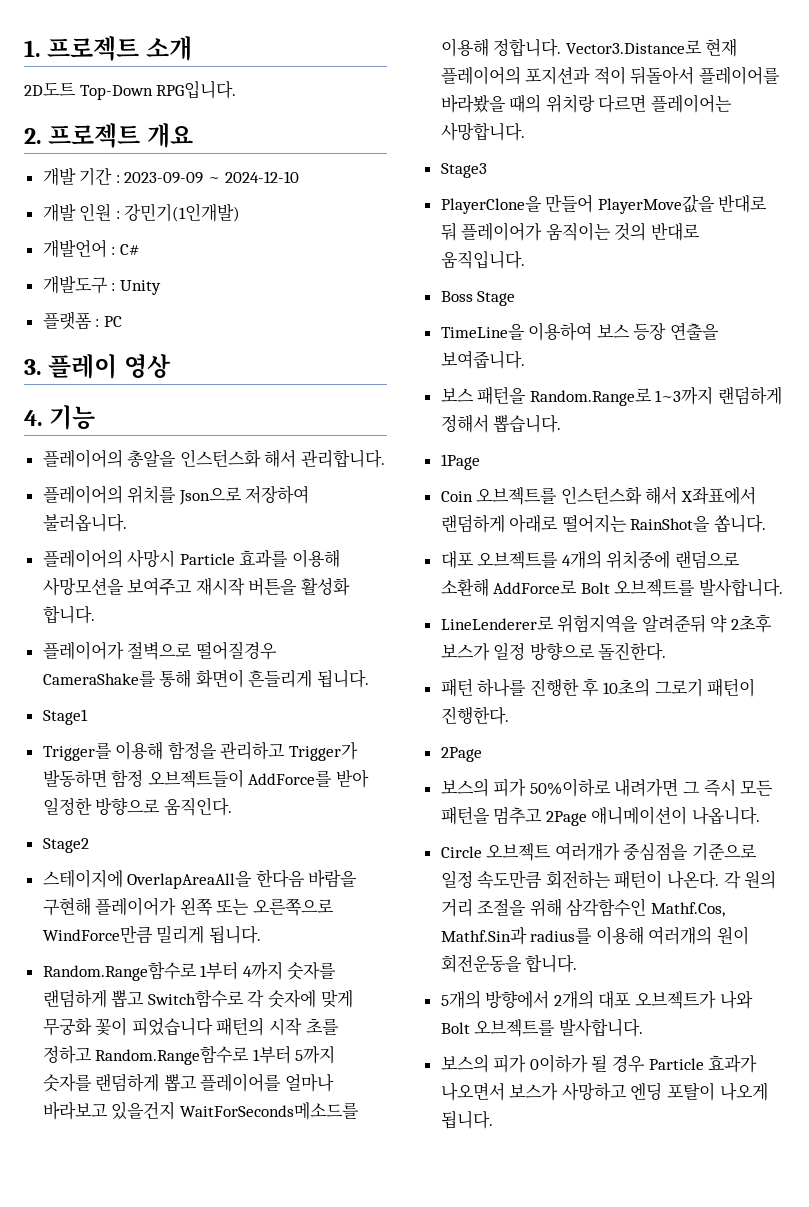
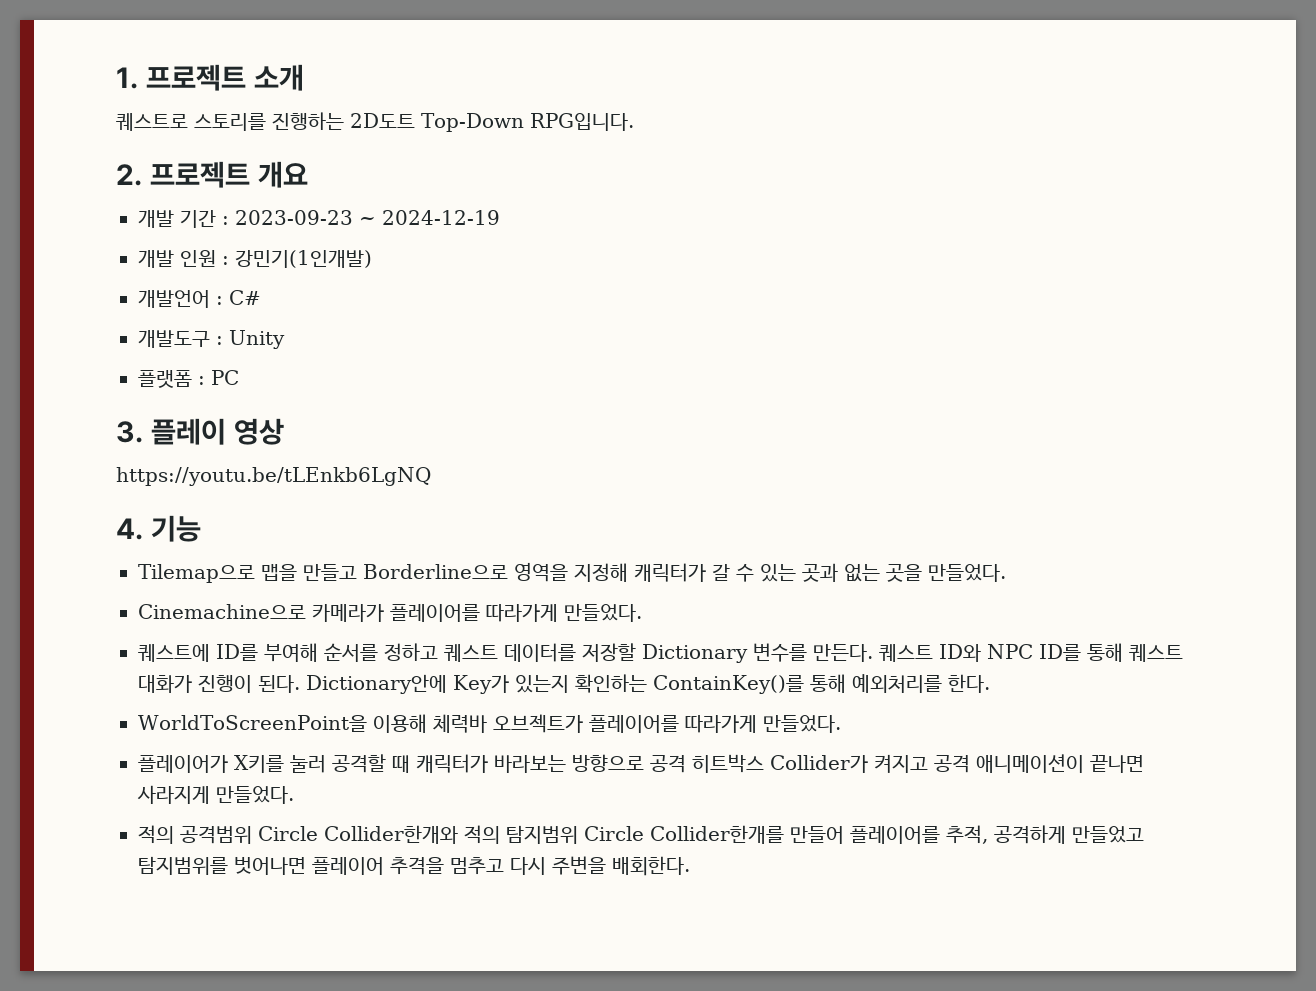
(192, 48) none -> [116,112,344,131] 퀘스트로 스토리를 진행하는
[124,171,299,184] 2023-09-09 ~ 2024-12-10 -> [235,210,500,225] 2023-09-23 ~ 2024-12-19
(171, 366) none -> [116,467,431,486] // https://youtu.be/tLEnkb6LgNQ
[42,449,386,468] [42,485,310,505] [42,514,127,532] [42,549,341,568] [42,577,351,596] [42,606,95,624] [42,641,277,660] [42,669,370,688] [42,709,88,725] [42,741,359,761] [42,769,370,788] [42,797,232,816] [42,838,89,853] [42,869,358,889] [42,897,335,916] [42,925,261,944] [42,961,337,981] [42,989,353,1008] [42,1017,339,1036] [42,1045,336,1065] [42,1073,335,1092] [42,1101,359,1120] [440,38,738,57] [440,66,781,85] [440,94,733,113] [440,122,525,141] [440,163,487,178] [440,194,768,214] [440,222,701,241] [440,251,525,269] [440,291,516,306] [440,322,720,341] [440,350,525,369] [440,386,783,406] [440,414,562,433] [440,454,480,470] [440,486,757,505] [440,514,767,533] [440,550,741,569] [440,578,784,597] [440,614,773,633] [440,642,667,661] [440,678,756,697] [440,706,509,725] [440,747,482,762] [440,778,774,797] [440,806,761,826] [440,842,758,861] [440,870,777,889] [440,898,726,917] [440,926,750,945] [440,954,578,973] [440,990,753,1009] [440,1018,643,1037] [440,1054,758,1073] [440,1082,768,1101] [440,1111,493,1129] 플레이어의 총알을 인스턴스화 해서 관리합니다. // 플레이어의 위치를 Json으로 저장하여 불러옵니다. // 플레이어의 사망시 Particle 효과를 이용해 사망모션을 보여주고 재시작 버튼을 활성화 합니다. // 플레이어가 절벽으로 떨어질경우 CameraShake를 통해 화면이 흔들리게 됩니다. // Stage1 // Trigger를 이용해 함정을 관리하고 Trigger가 발동하면 함정 오브젝트들이 AddForce를 받아 일정한 방향으로 움직인다. // Stage2 // 스테이지에 OverlapAreaAll을 한다음 바람을 구현해 플레이어가 왼쪽 또는 오른쪽으로 WindForce만큼 밀리게 됩니다. // Random.Range함수로 1부터 4까지 숫자를 랜덤하게 뽑고 Switch함수로 각 숫자에 맞게 무궁화 꽃이 피었습니다 패턴의 시작 초를 정하고 Random.Range함수로 1부터 5까지 숫자를 랜덤하게 뽑고 플레이어를 얼마나 바라보고 있을건지 WaitForSeconds메소드를 이용해 정합니다. Vector3.Distance로 현재 플레이어의 포지션과 적이 뒤돌아서 플레이어를 바라봤을 때의 위치랑 다르면 플레이어는 사망합니다. // Stage3 // PlayerClone을 만들어 PlayerMove값을 반대로 둬 플레이어가 움직이는 것의 반대로 움직입니다. // Boss Stage // TimeLine을 이용하여 보스 등장 연출을 보여줍니다. // 보스 패턴을 Random.Range로 1~3까지 랜덤하게 정해서 뽑습니다. // 1Page // Coin 오브젝트를 인스턴스화 해서 X좌표에서 랜덤하게 아래로 떨어지는 RainShot을 쏩니다. // 대포 오브젝트를 4개의 위치중에 랜덤으로 소환해 AddForce로 Bolt 오브젝트를 발사합니다. // LineLenderer로 위험지역을 알려준뒤 약 2초후 보스가 일정 방향으로 돌진한다. // 패턴 하나를 진행한 후 10초의 그로기 패턴이 진행한다. // 2Page // 보스의 피가 50%이하로 내려가면 그 즉시 모든 패턴을 멈추고 2Page 애니메이션이 나옵니다. // Circle 오브젝트 여러개가 중심점을 기준으로 일정 속도만큼 회전하는 패턴이 나온다. 각 원의 거리 조절을 위해 삼각함수인 Mathf.Cos, Mathf.Sin과 radius를 이용해 여러개의 원이 회전운동을 합니다. // 5개의 방향에서 2개의 대포 오브젝트가 나와 Bolt 오브젝트를 발사합니다. // 보스의 피가 0이하가 될 경우 Particle 효과가 나오면서 보스가 사망하고 엔딩 포탈이 나오게 됩니다. -> [138,562,1006,583] [138,604,642,622] [138,643,1183,663] [138,674,990,694] [138,714,841,733] [138,754,1144,773] [137,785,294,804] [138,825,1144,844] [138,856,690,876] Tilemap으로 맵을 만들고 Borderline으로 영역을 지정해 캐릭터가 갈 수 있는 곳과 없는 곳을 만들었다. // Cinemachine으로 카메라가 플레이어를 따라가게 만들었다. // 퀘스트에 ID를 부여해 순서를 정하고 퀘스트 데이터를 저장할 Dictionary 변수를 만든다. 퀘스트 ID와 NPC ID를 통해 퀘스트 대화가 진행이 된다. Dictionary안에 Key가 있는지 확인하는 ContainKey()를 통해 예외처리를 한다. // WorldToScreenPoint을 이용해 체력바 오브젝트가 플레이어를 따라가게 만들었다. // 플레이어가 X키를 눌러 공격할 때 캐릭터가 바라보는 방향으로 공격 히트박스 Collider가 켜지고 공격 애니메이션이 끝나면 사라지게 만들었다. // 적의 공격범위 Circle Collider한개와 적의 탐지범위 Circle Collider한개를 만들어 플레이어를 추적, 공격하게 만들었고 탐지범위를 벗어나면 플레이어 추격을 멈추고 다시 주변을 배회한다.

